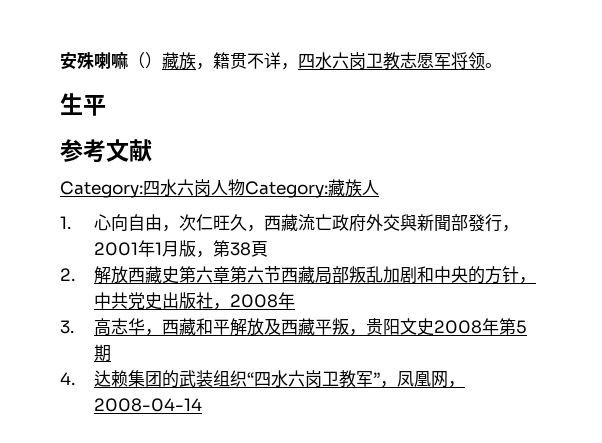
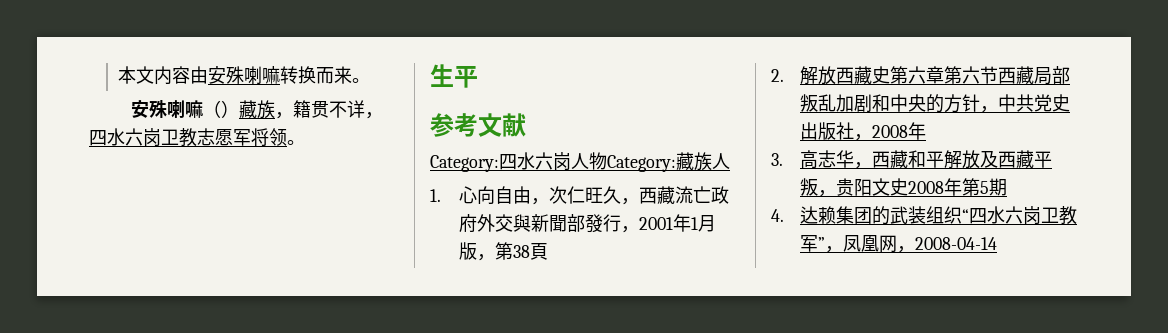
(60, 60) none -> [118,66,371,85] 本文内容由安殊喇嘛转换而来。 //

